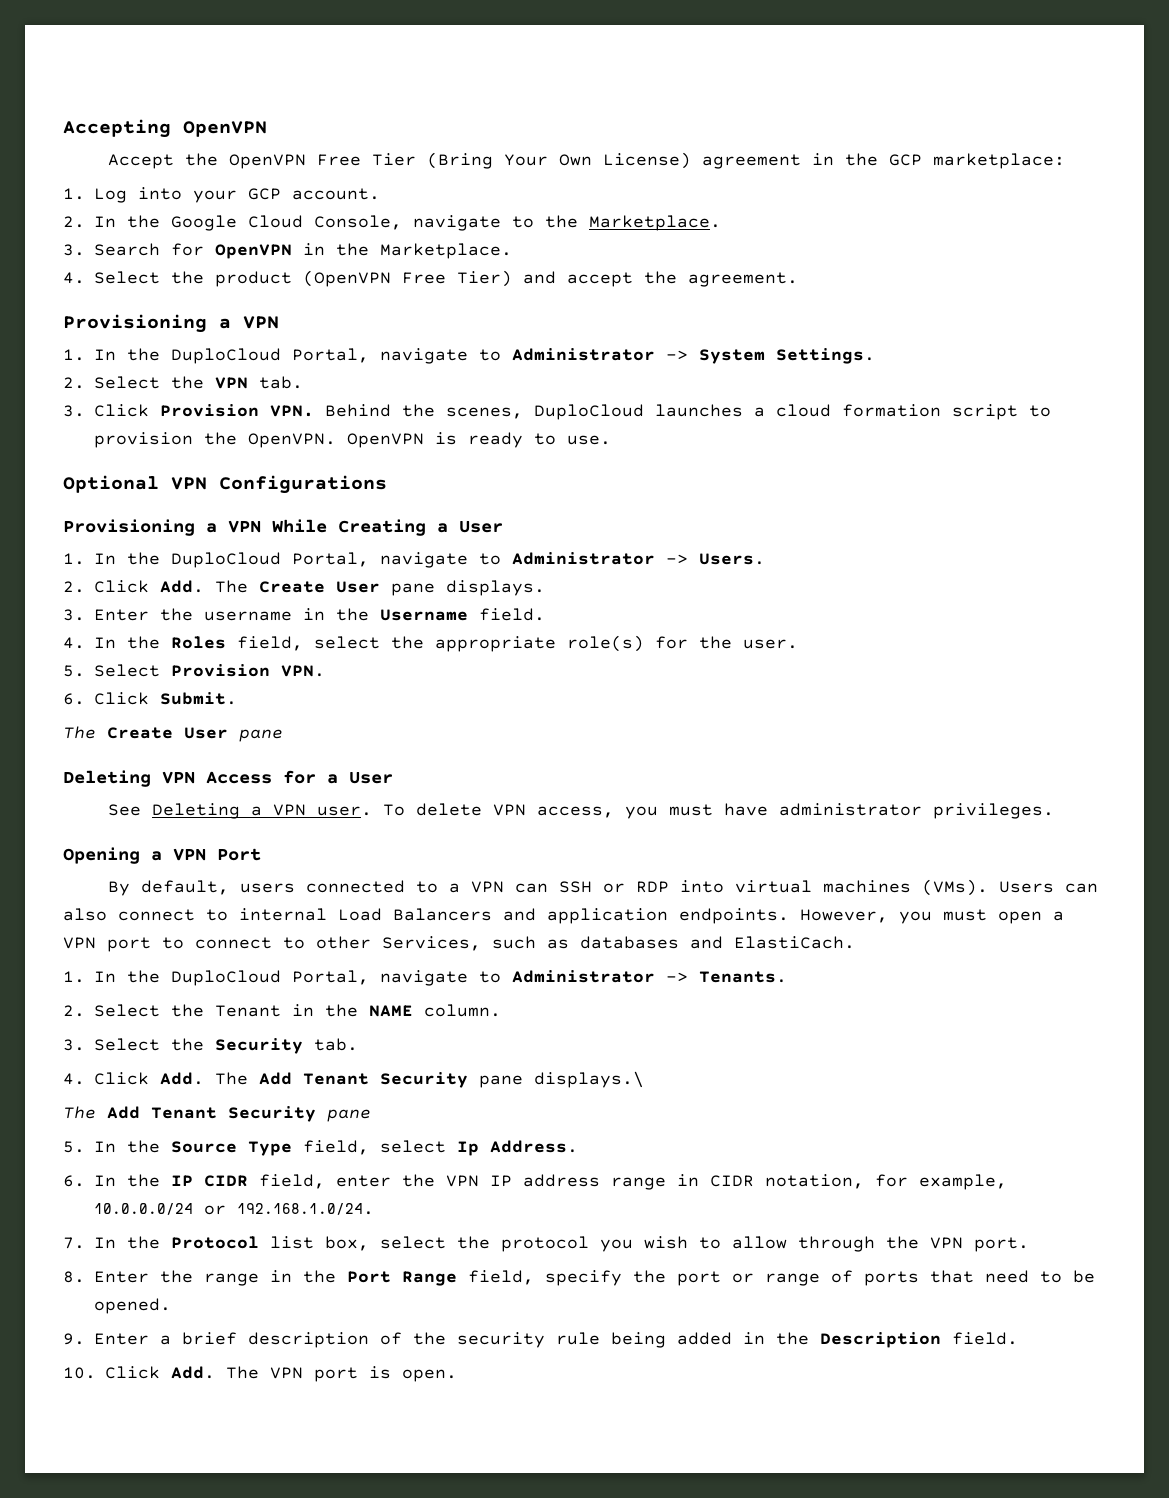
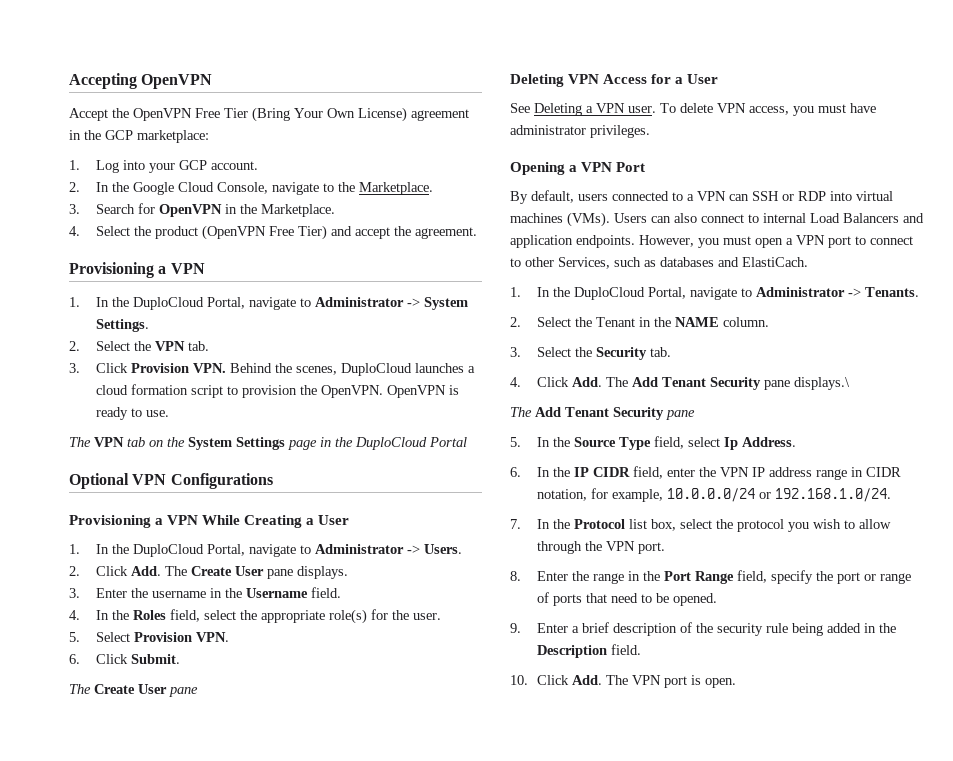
(611, 440) none -> [69,437,467,450] // The VPN tab on the System Settings page in the DuploCloud Portal

